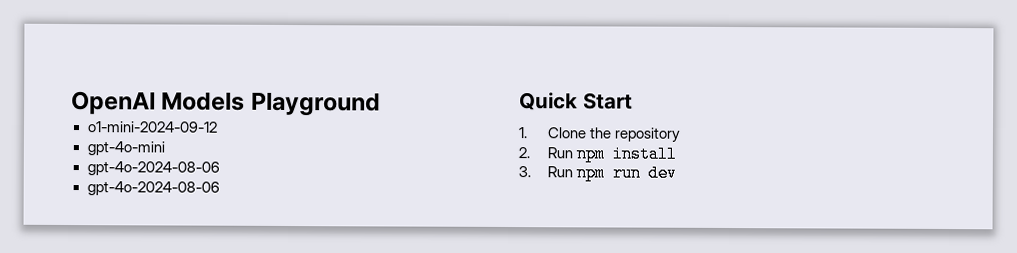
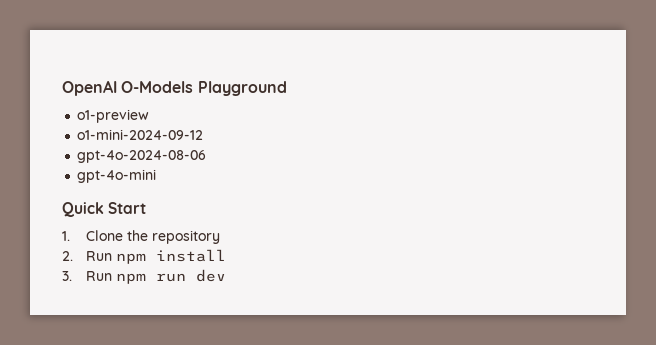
[161,92,246,111] Models -> [121,81,194,93] O-Models
(381, 104) none -> [77,109,150,123] // o1-preview
[86,141,165,156] [86,161,220,176] [86,181,220,196] // gpt-4o-mini // gpt-4o-2024-08-06 // gpt-4o-2024-08-06 -> [77,150,207,163] [77,169,157,183] // gpt-4o-2024-08-06 // gpt-4o-mini

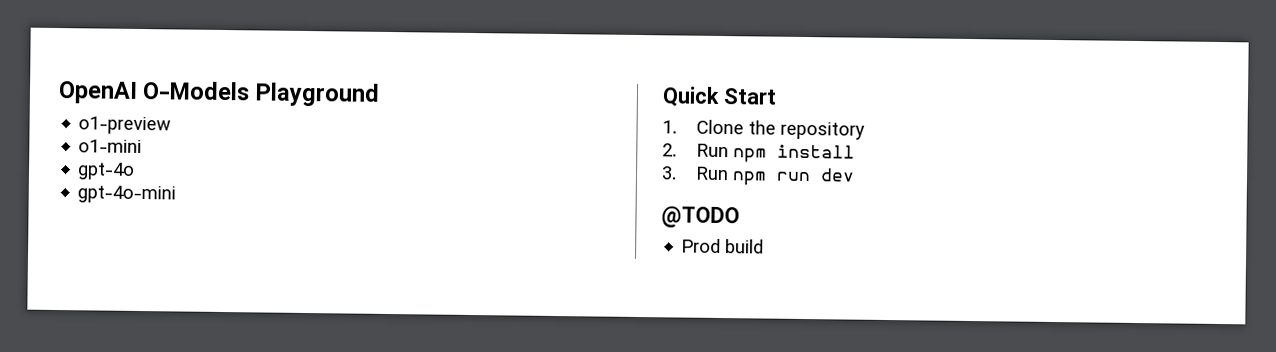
[77,129,204,140] [77,150,207,163] o1-mini-2024-09-12 // gpt-4o-2024-08-06 -> [78,139,143,154] [77,162,136,180] o1-mini // gpt-4o
(227, 275) none -> [661,206,740,229] [681,238,765,254] // @TODO // Prod build

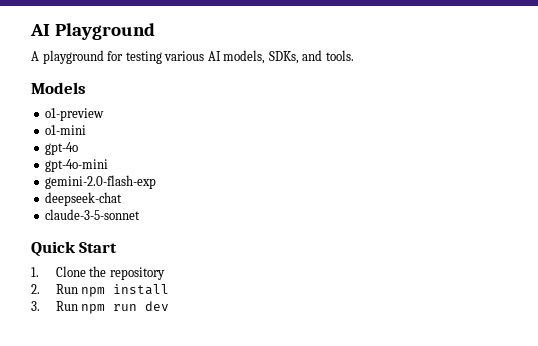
[58,81,251,104] OpenAI O-Models -> [30,24,50,36] AI
(380, 94) none -> [31,50,354,64] [31,82,86,94] // A playground for testing various AI models, SDKs, and tools. // Models
(177, 194) none -> [45,175,157,189] [45,192,123,206] [45,209,141,220] // gemini-2.0-flash-exp // deepseek-chat // claude-3-5-sonnet
[661,206,740,229] [681,238,765,254] // @TODO // Prod build -> (170, 306) none

